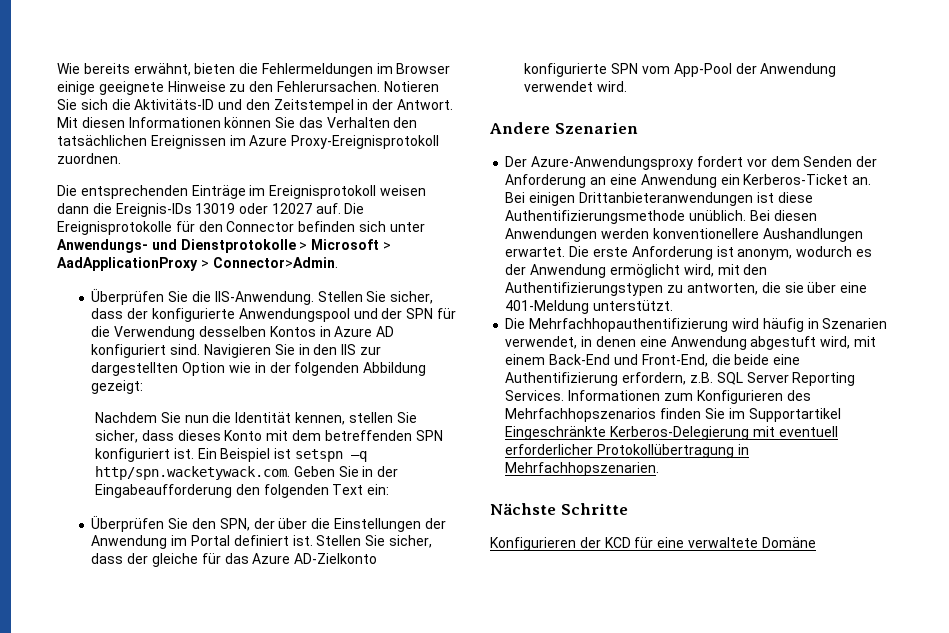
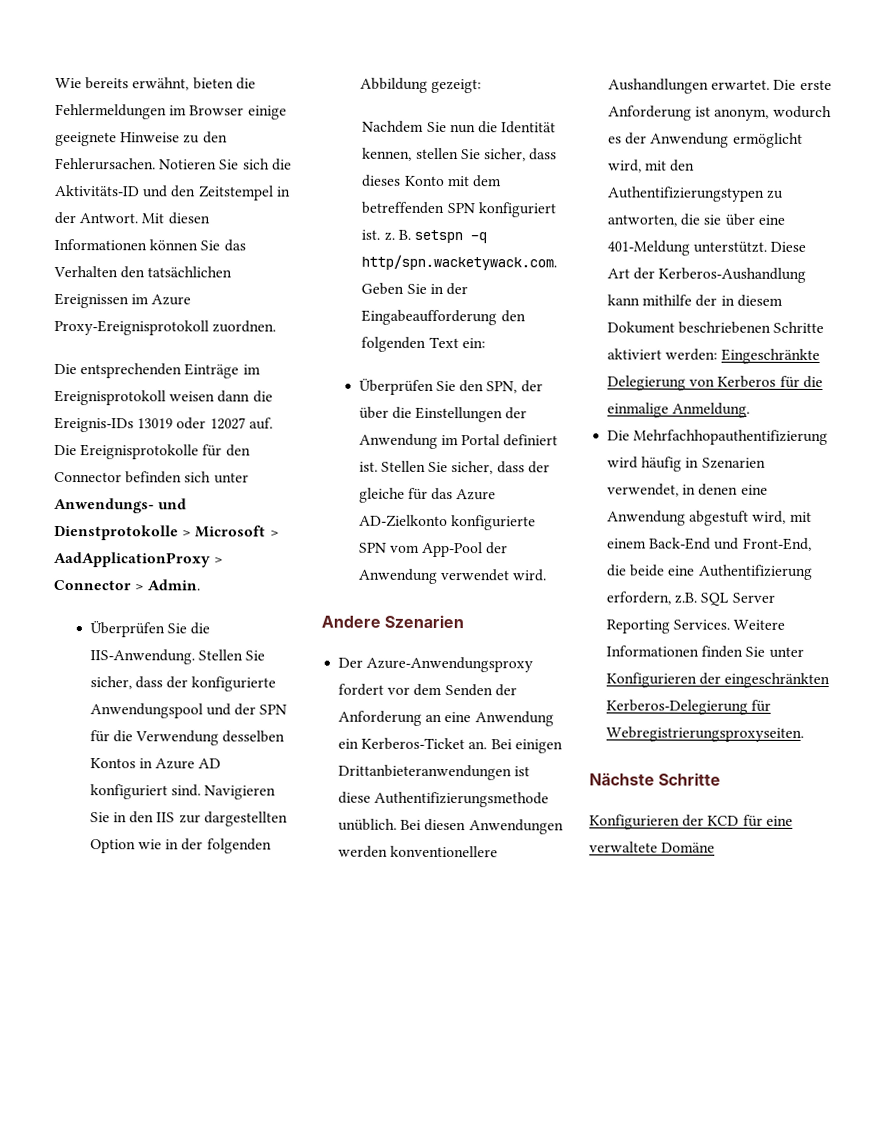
[212,257,338,268] Connector>Admin. -> [53,579,201,591] Connector > Admin.
[197,448,292,462] Ein Beispiel ist -> [383,229,411,241] z. B.
(674, 305) none -> [770,241,807,252] [607,267,807,283] [607,294,783,307] [607,321,825,334] [607,348,821,364] [607,375,823,391] [607,402,751,418] Diese Art der Kerberos-Aushandlung kann mithilfe der in diesem Dokument beschriebenen Schritte aktiviert werden: Eingeschränkte Delegierung von Kerberos für die einmalige Anmeldung.
[568,390,811,404] [505,408,841,422] [505,426,838,440] [505,444,749,458] [505,462,660,476] Informationen zum Konfigurieren des Mehrfachhopszenarios finden Sie im Supportartikel Eingeschränkte Kerberos-Delegierung mit eventuell erforderlicher Protokollübertragung in Mehrfachhopszenarien. -> [733,619,786,630] [606,645,804,658] [606,672,831,689] [606,699,772,715] [606,726,805,742] Weitere Informationen finden Sie unter Konfigurieren der eingeschränkten Kerberos-Delegierung für Webregistrierungsproxyseiten.

